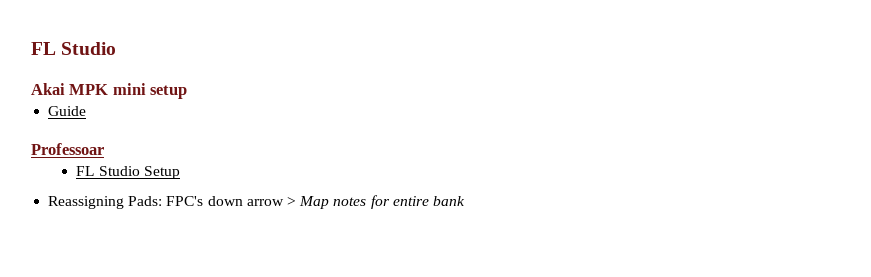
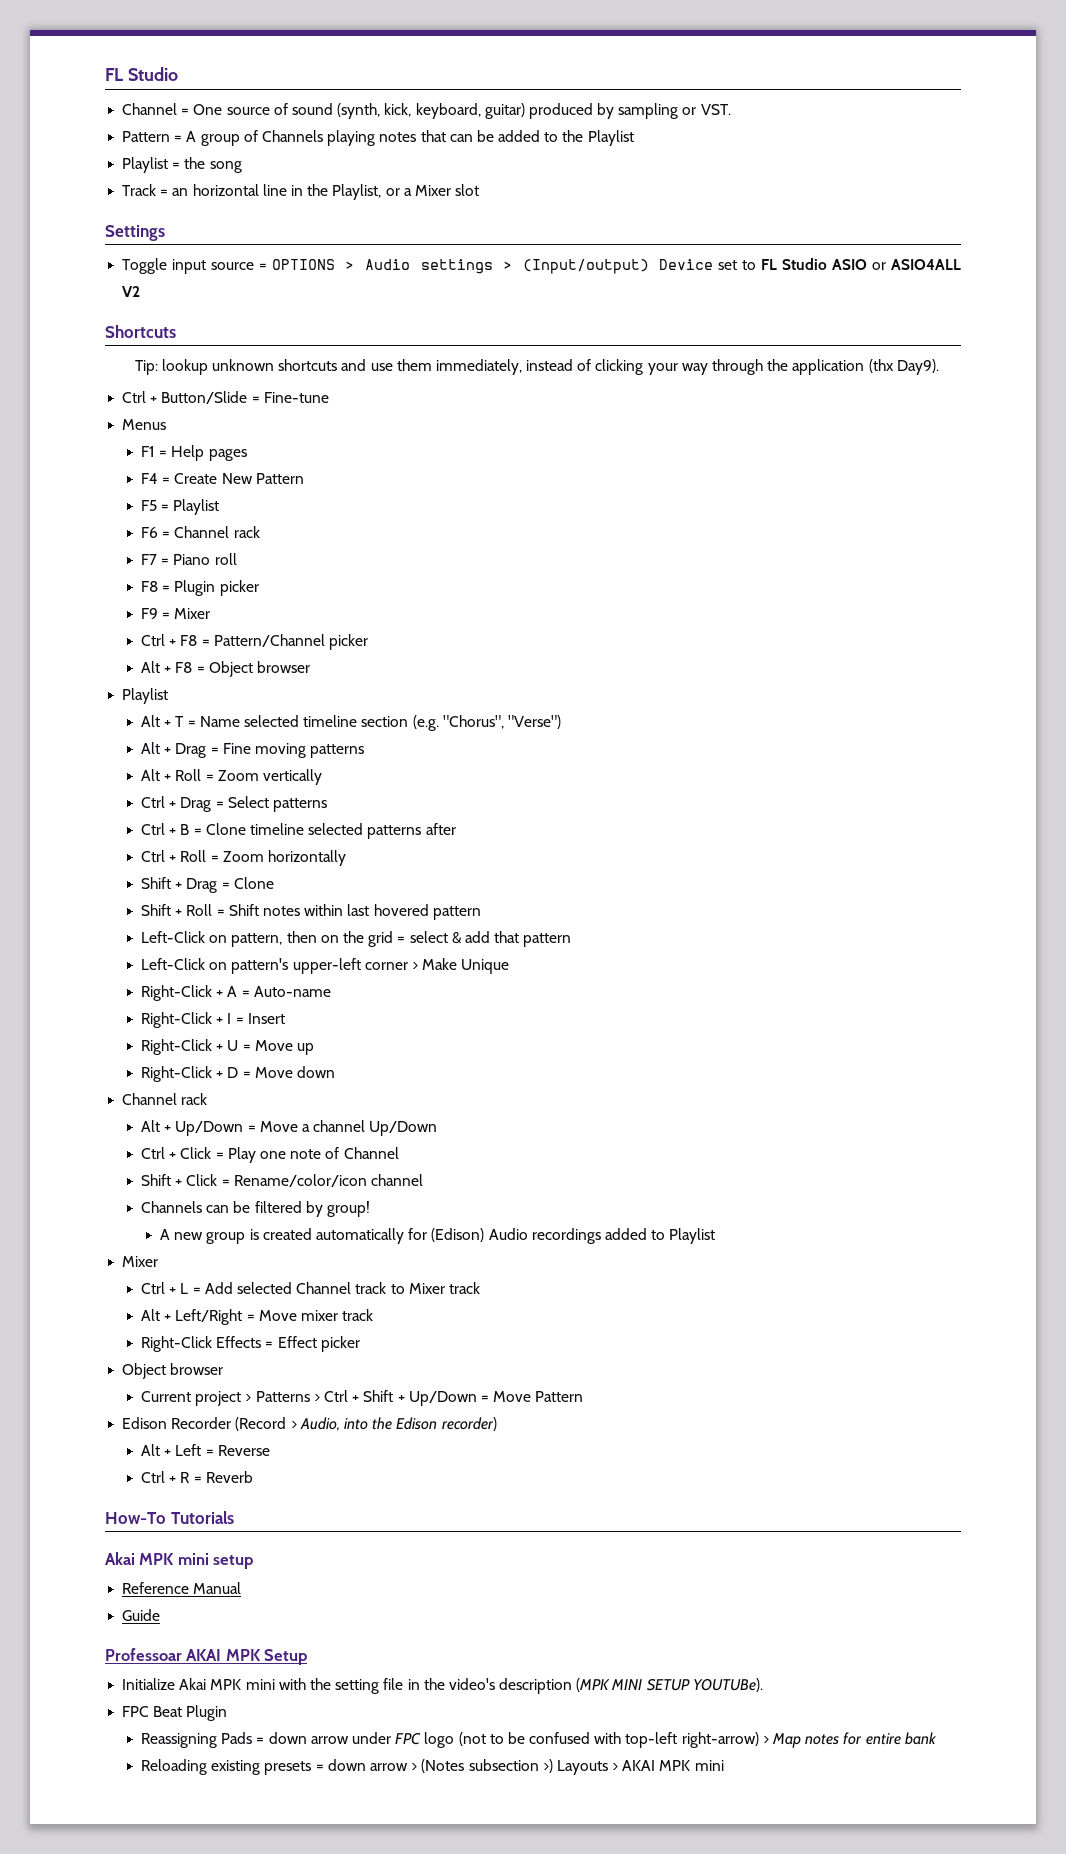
[31,42,117,55] FL Studio -> [105,67,178,81] [122,103,731,119] [122,130,634,146] [122,157,242,173] [122,184,480,200] [105,225,165,241] [122,258,962,274] [122,286,141,297] [105,325,176,338] [134,359,939,375] [122,391,329,404] [122,419,167,430] [141,445,247,461] [141,473,304,484] [141,499,220,515] [141,526,260,538] [141,553,237,565] [141,580,259,596] [141,608,211,619] [141,634,368,650] [141,661,310,677] [122,688,169,704] [141,715,561,731] [141,742,365,758] [141,769,322,785] [141,796,327,812] [141,823,456,839] [141,850,346,866] [141,877,274,893] [141,904,481,920] [141,931,572,947] [141,958,510,974] [141,985,331,1001] [141,1012,285,1028] [141,1039,314,1055] [141,1066,335,1082] [122,1093,208,1105] [141,1120,438,1136] [141,1147,399,1163] [141,1174,423,1187] [141,1201,370,1217] [160,1228,716,1244] [122,1256,159,1267] [141,1282,480,1294] [141,1309,374,1325] [141,1336,360,1352] [122,1363,224,1379] [141,1390,584,1406] [122,1417,497,1431] [141,1444,270,1456] [141,1471,253,1483] [105,1511,234,1524] FL Studio // Channel = One source of sound (synth, kick, keyboard, guitar) produced by sampling or VST. // Pattern = A group of Channels playing notes that can be added to the Playlist // Playlist = the song // Track = an horizontal line in the Playlist, or a Mixer slot // Settings // Toggle input source = OPTIONS > Audio settings > (Input/output) Device set to FL Studio ASIO or ASIO4ALL V2 // Shortcuts // Tip: lookup unknown shortcuts and use them immediately, instead of clicking your way through the application (thx Day9). // Ctrl + Button/Slide = Fine-tune // Menus // F1 = Help pages // F4 = Create New Pattern // F5 = Playlist // F6 = Channel rack // F7 = Piano roll // F8 = Plugin picker // F9 = Mixer // Ctrl + F8 = Pattern/Channel picker // Alt + F8 = Object browser // Playlist // Alt + T = Name selected timeline section (e.g. "Chorus", "Verse") // Alt + Drag = Fine moving patterns // Alt + Roll = Zoom vertically // Ctrl + Drag = Select patterns // Ctrl + B = Clone timeline selected patterns after // Ctrl + Roll = Zoom horizontally // Shift + Drag = Clone // Shift + Roll = Shift notes within last hovered pattern // Left-Click on pattern, then on the grid = select & add that pattern // Left-Click on pattern's upper-left corner > Make Unique // Right-Click + A = Auto-name // Right-Click + I = Insert // Right-Click + U = Move up // Right-Click + D = Move down // Channel rack // Alt + Up/Down = Move a channel Up/Down // Ctrl + Click = Play one note of Channel // Shift + Click = Rename/color/icon channel // Channels can be filtered by group! // A new group is created automatically for (Edison) Audio recordings added to Playlist // Mixer // Ctrl + L = Add selected Channel track to Mixer track // Alt + Left/Right = Move mixer track // Right-Click Effects = Effect picker // Object browser // Current project > Patterns > Ctrl + Shift + Up/Down = Move Pattern // Edison Recorder (Record > Audio, into the Edison recorder) // Alt + Left = Reverse // Ctrl + R = Reverb // How-To Tutorials
(188, 92) none -> [122,1582,242,1594] // Reference Manual
[76,166,140,176] // FL Studio -> [186,1649,261,1661] AKAI MPK
[48,196,284,209] Reassigning Pads: FPC's down arrow -> [122,1678,763,1694] [122,1705,228,1721] [141,1732,759,1748] Initialize Akai MPK mini with the setting file in the video's description (MPK MINI SETUP YOUTUBe). // FPC Beat Plugin // Reassigning Pads = down arrow under FPC logo (not to be confused with top-left right-arrow)
(465, 201) none -> [141,1759,724,1775] // Reloading existing presets = down arrow > (Notes subsection >) Layouts > AKAI MPK mini

